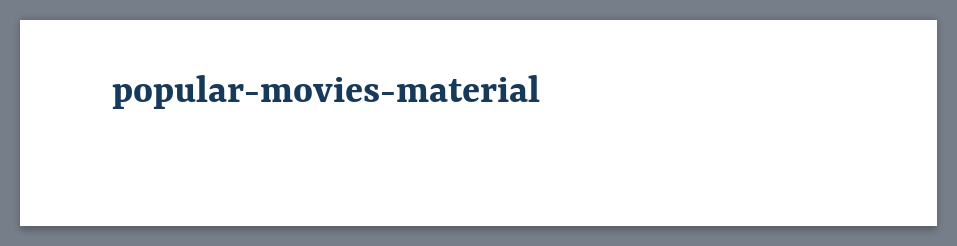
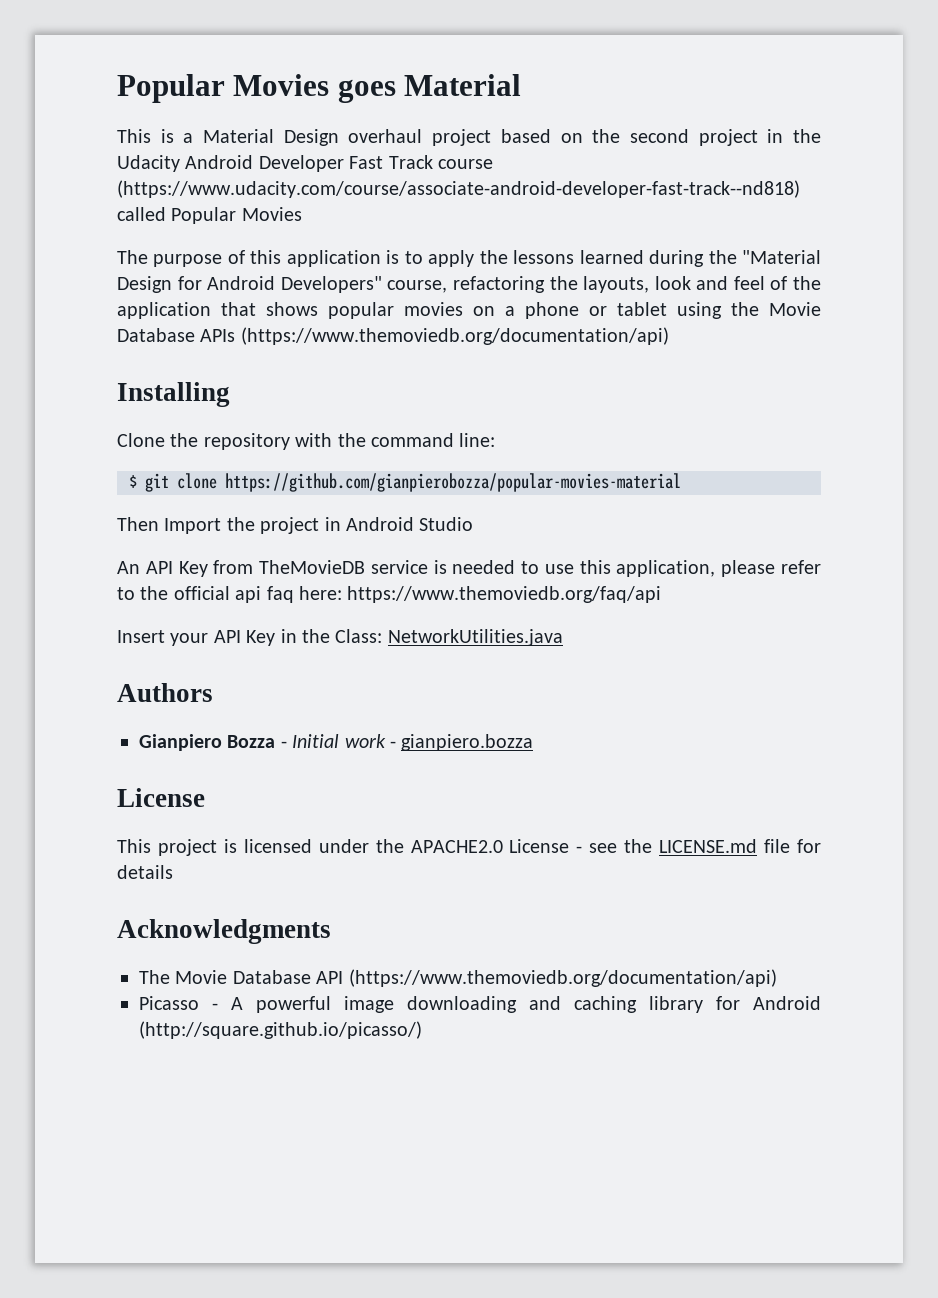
[112,75,540,109] popular-movies-material -> [117,74,522,103] [117,129,822,146] [117,155,493,172] [117,180,800,198] [117,207,302,224] [117,250,821,267] [117,276,822,293] [117,302,821,319] [117,327,669,345] [117,382,230,407] [117,433,496,450] [129,473,681,492] [117,517,474,534] [117,560,821,577] [117,586,662,603] [117,629,563,646] [117,683,213,702] [139,734,534,751] [117,788,205,807] [117,839,821,856] [117,865,173,879] [117,919,331,944] [139,969,777,987] [139,996,821,1013] [139,1021,422,1039] Popular Movies goes Material // This is a Material Design overhaul project based on the second project in the Udacity Android Developer Fast Track course (https://www.udacity.com/course/associate-android-developer-fast-track--nd818) called Popular Movies // The purpose of this application is to apply the lessons learned during the "Material Design for Android Developers" course, refactoring the layouts, look and feel of the application that shows popular movies on a phone or tablet using the Movie Database APIs (https://www.themoviedb.org/documentation/api) // Installing // Clone the repository with the command line: // $ git clone https://github.com/gianpierobozza/popular-movies-material // Then Import the project in Android Studio // An API Key from TheMovieDB service is needed to use this application, please refer to the official api faq here: https://www.themoviedb.org/faq/api // Insert your API Key in the Class: NetworkUtilities.java // Authors // Gianpiero Bozza - Initial work - gianpiero.bozza // License // This project is licensed under the APACHE2.0 License - see the LICENSE.md file for details // Acknowledgments // The Movie Database API (https://www.themoviedb.org/documentation/api) // Picasso - A powerful image downloading and caching library for Android (http://square.github.io/picasso/)

